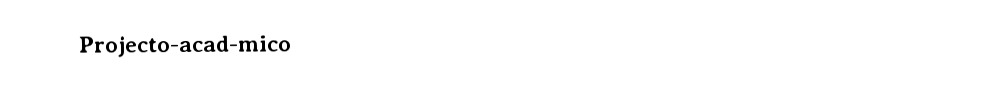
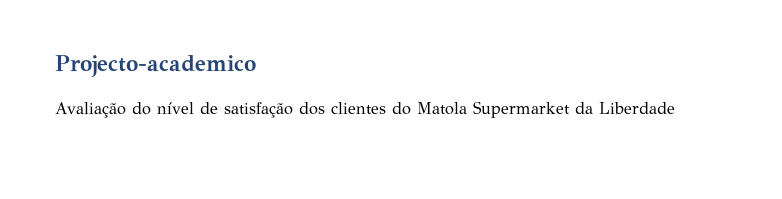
[78,35,292,58] Projecto-acad-mico -> [54,55,256,78] [55,100,676,119] Projecto-academico // Avaliação do nível de satisfação dos clientes do Matola Supermarket da Liberdade

